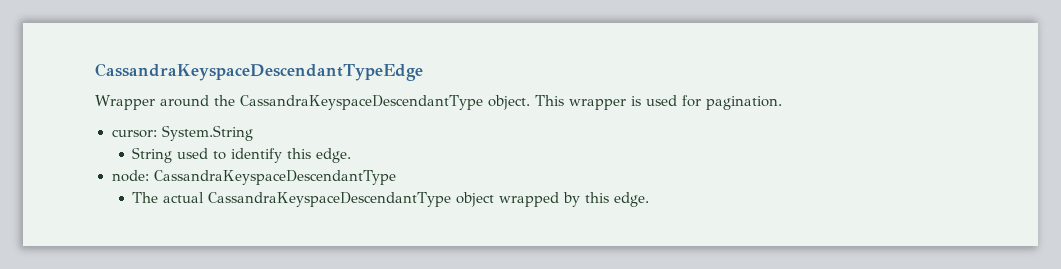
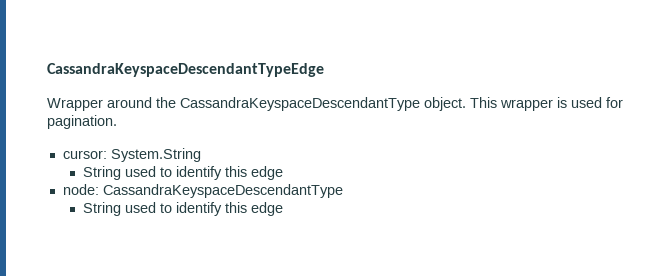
[316,148,352,163] edge. -> [251,166,284,180] edge
[132,192,650,207] The actual CassandraKeyspaceDescendantType object wrapped by this edge. -> [83,202,284,216] String used to identify this edge

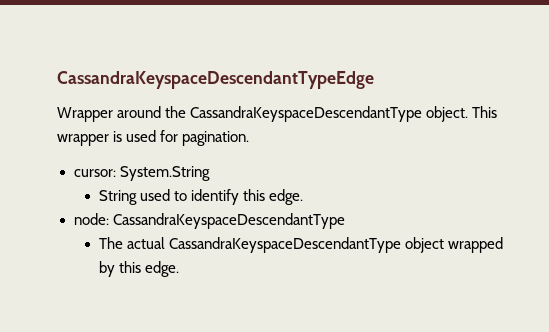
[251,166,284,180] edge -> [269,189,304,205] edge.
[83,202,284,216] String used to identify this edge -> [98,237,504,253] [98,261,180,277] The actual CassandraKeyspaceDescendantType object wrapped by this edge.

